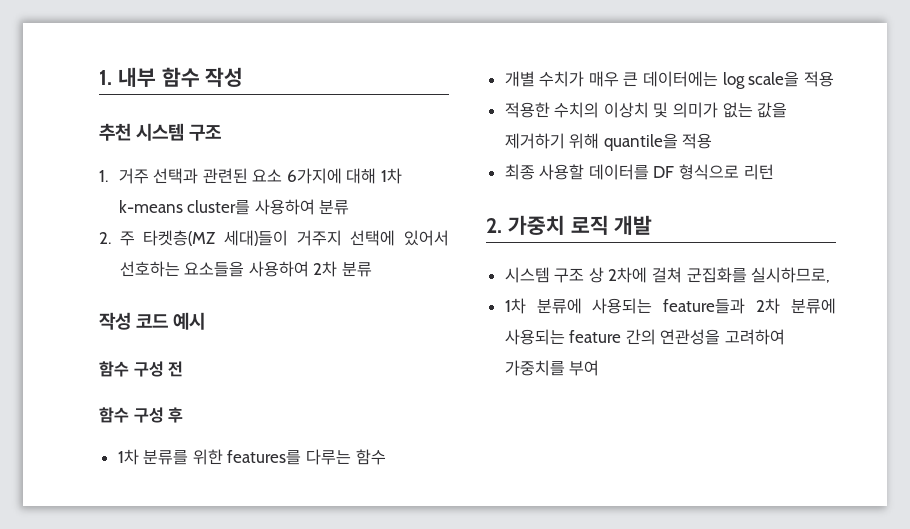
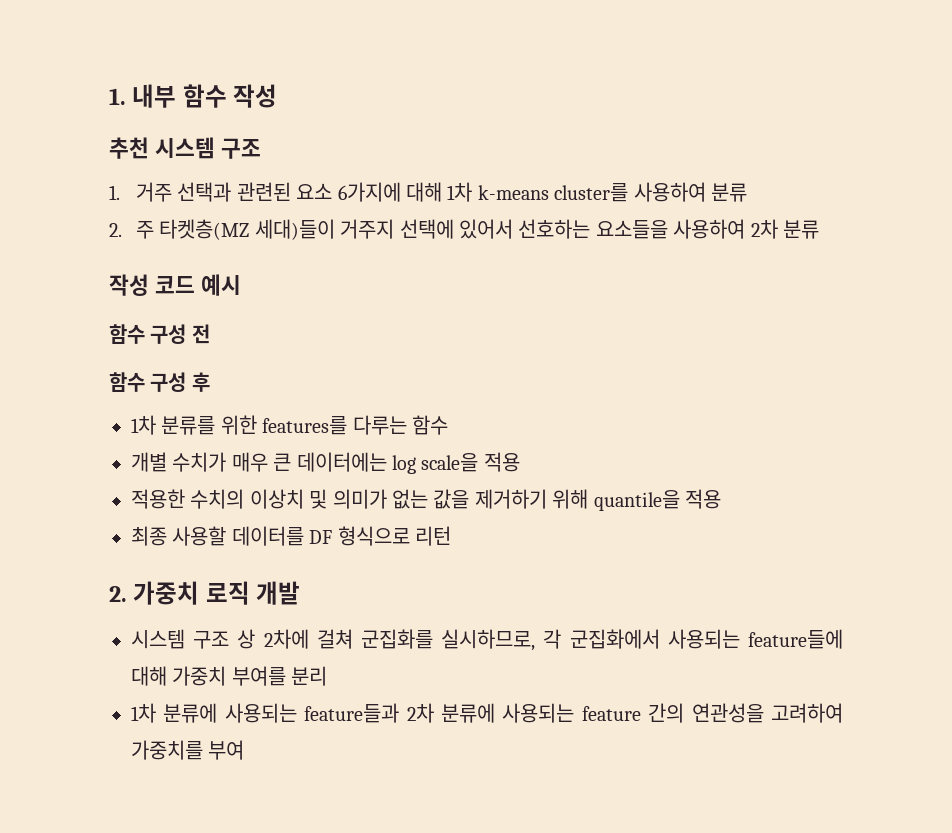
(831, 275) none -> [543,629,843,649] [131,666,328,686] 각 군집화에서 사용되는 feature들에 대해 가중치 부여를 분리

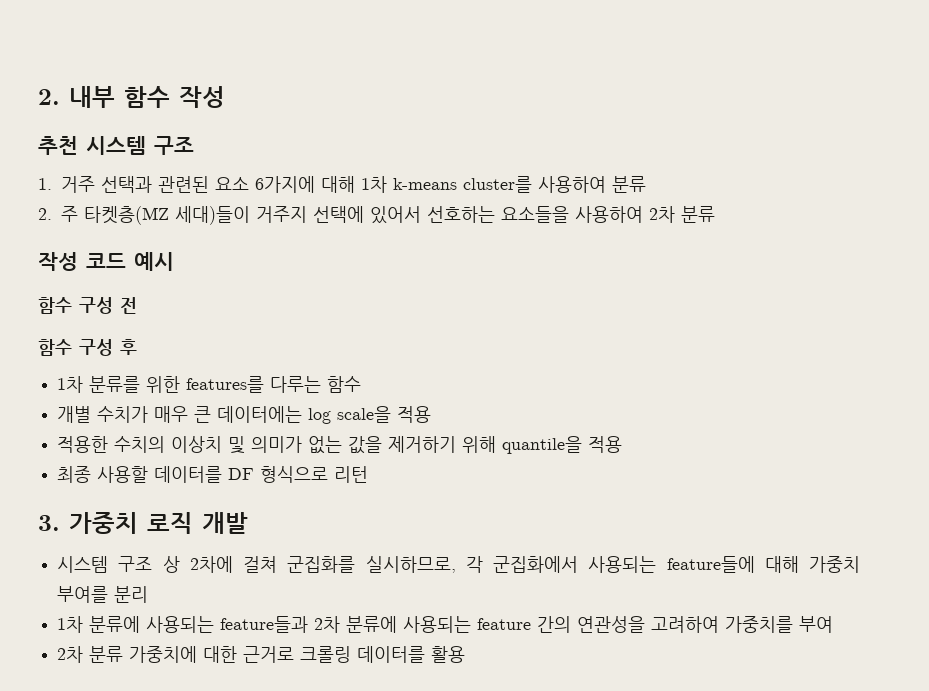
[109,88,126,105] 1. -> [38,89,60,105] 2.
[109,586,127,602] 2. -> [38,515,60,531] 3.
(245, 750) none -> [57,646,466,663] // 2차 분류 가중치에 대한 근거로 크롤링 데이터를 활용

